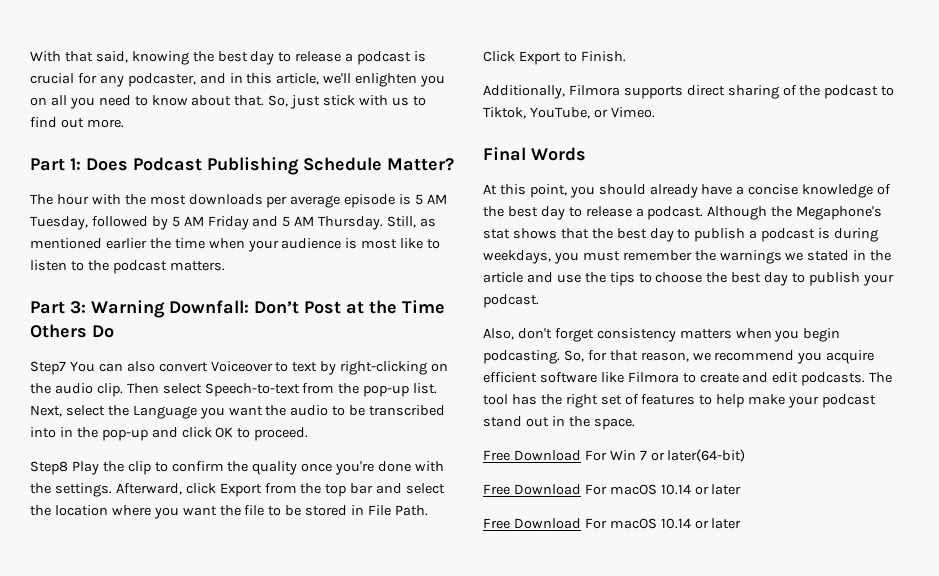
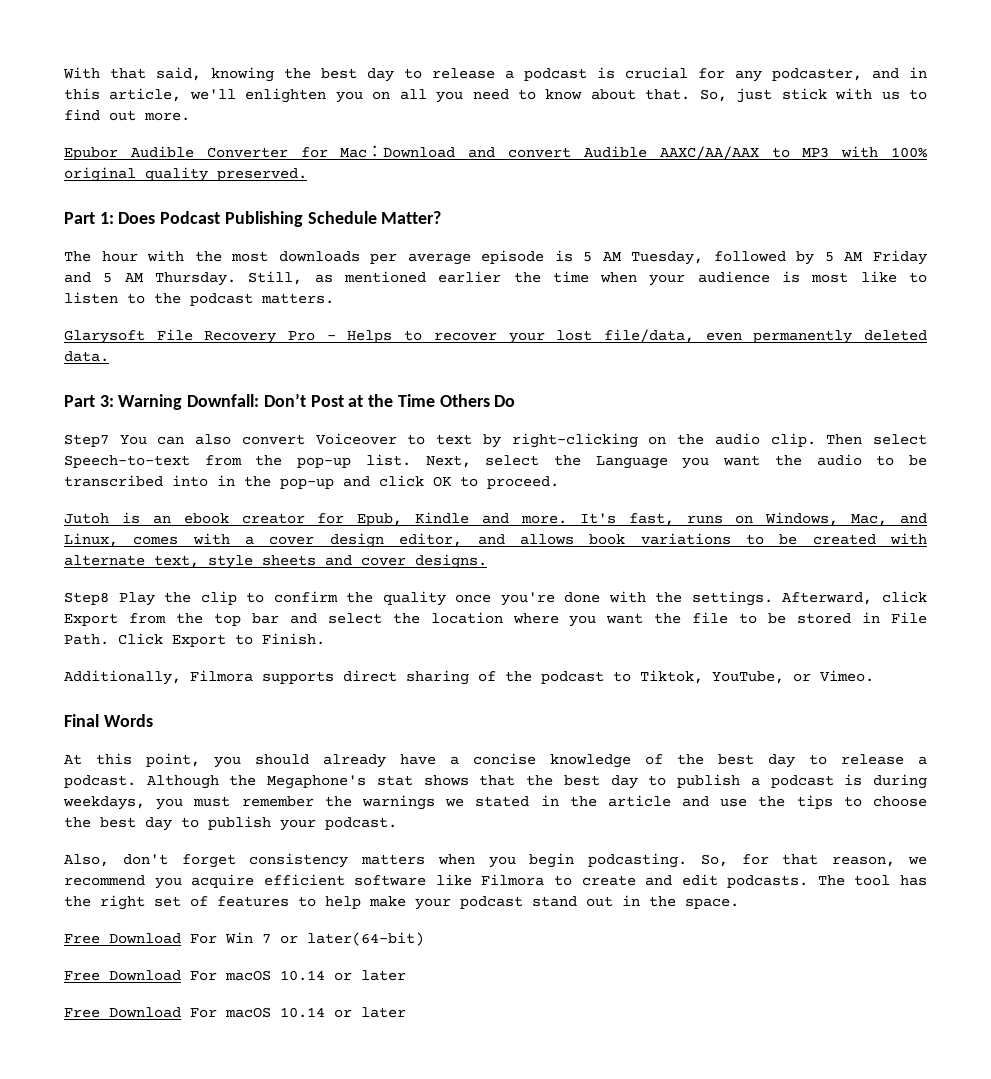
(124, 123) none -> [64,145,928,160] [64,167,307,182] // Epubor Audible Converter for Mac：Download and convert Audible AAXC/AA/AAX to MP3 with 100% original quality preserved.
(225, 266) none -> [64,329,927,344] [64,351,109,362] // Glarysoft File Recovery Pro - Helps to recover your lost file/data, even permanently deleted data.
(309, 434) none -> [64,512,927,526] [64,533,928,548] [64,554,487,569] // Jutoh is an ebook creator for Epub, Kindle and more. It's fast, runs on Windows, Mac, and Linux, comes with a cover design editor, and allows book variations to be created with alternate text, style sheets and cover designs.

